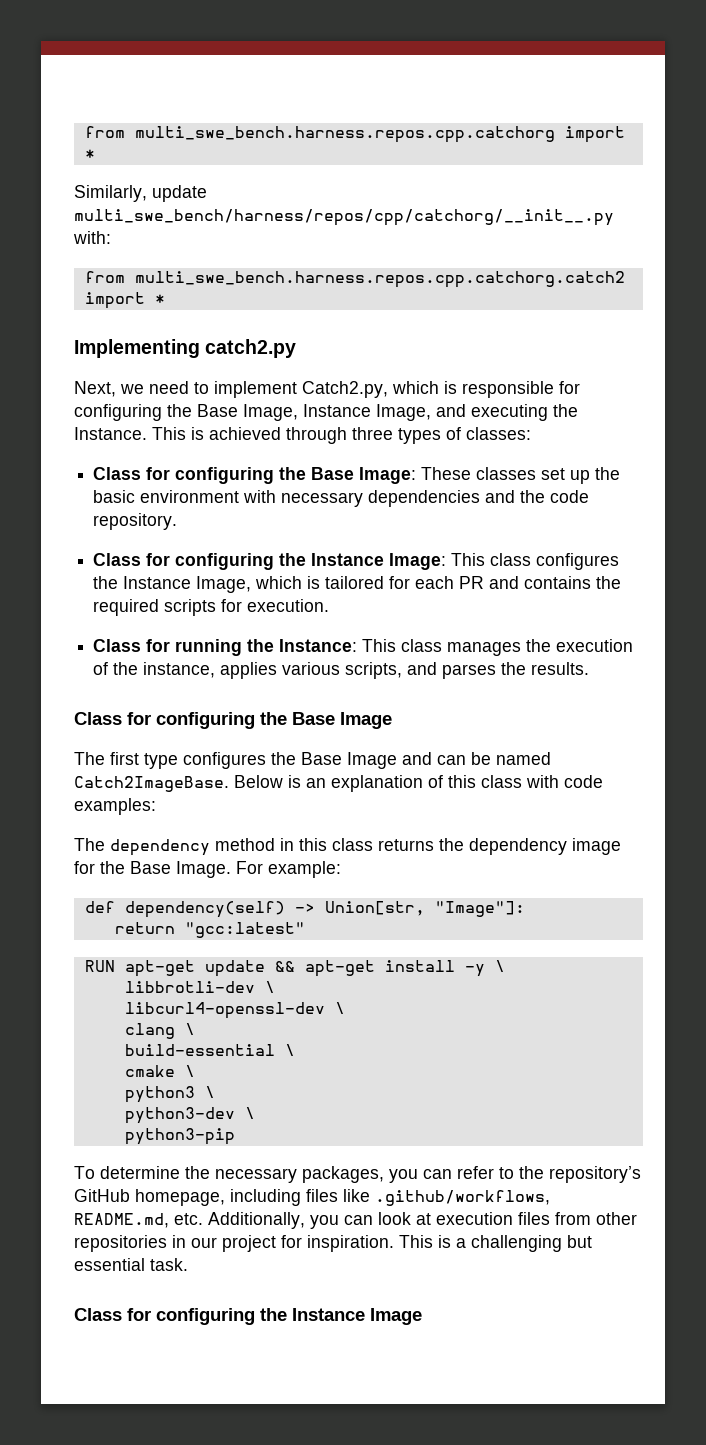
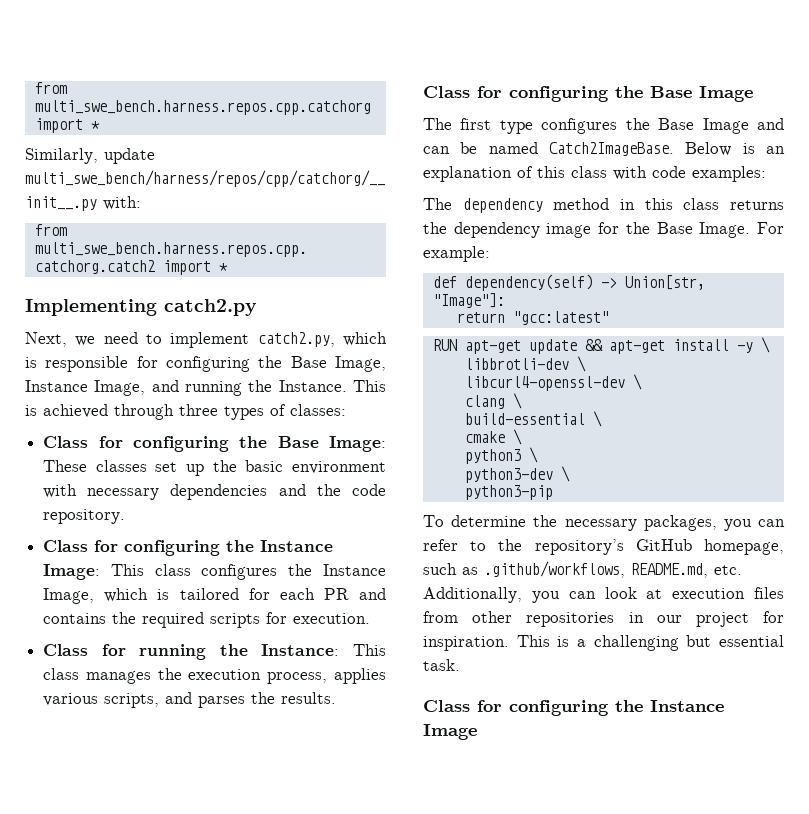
[302,381,388,398] Catch2.py, -> [257,332,335,347] catch2.py,
[471,404,548,421] executing -> [185,381,242,396] running
[93,662,216,678] of the instance, -> [267,672,328,684] process,
[230,1189,370,1206] including files like -> [423,563,478,575] such as

